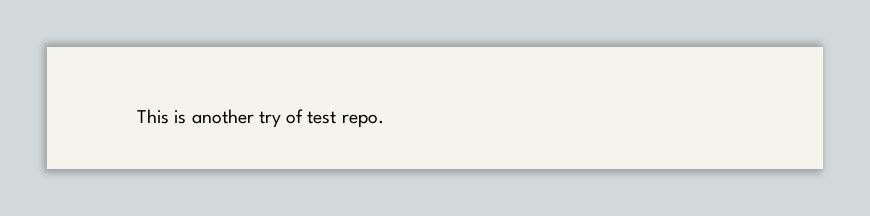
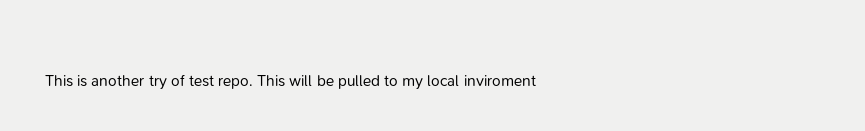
(384, 121) none -> [257,75,536,90] This will be pulled to my local inviroment

